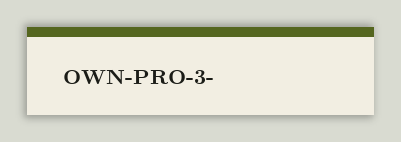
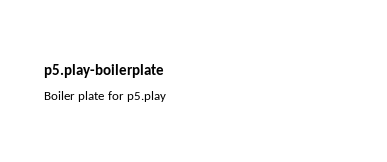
[63,69,214,84] OWN-PRO-3- -> [44,64,164,78] [44,91,167,102] p5.play-boilerplate // Boiler plate for p5.play

